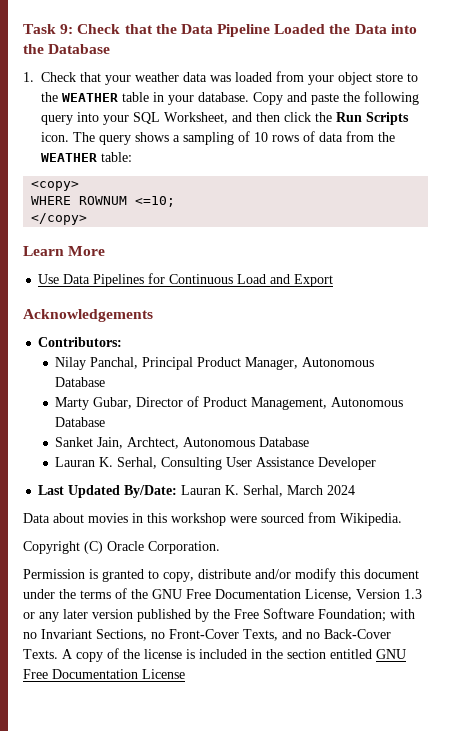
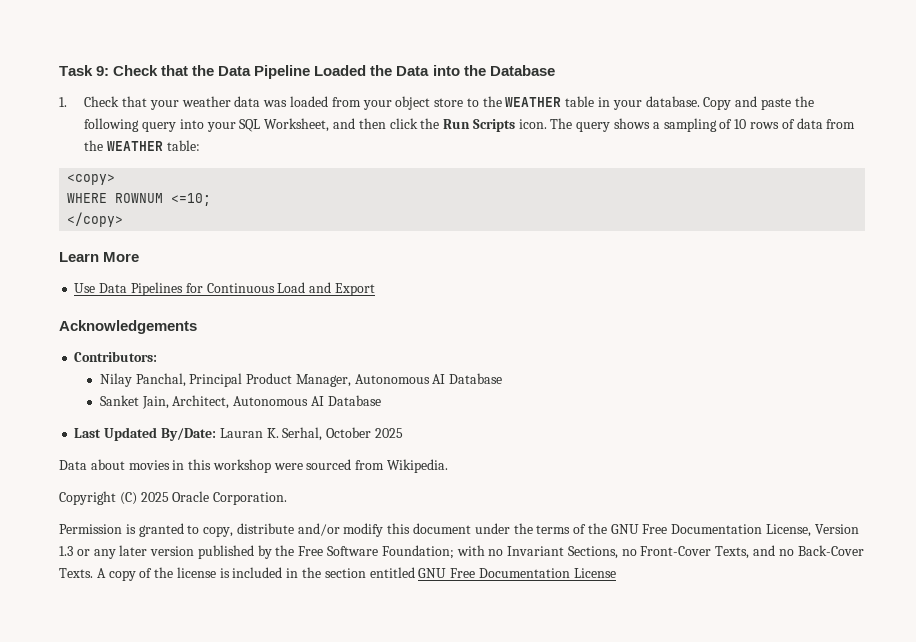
[55,377,106,387] [55,396,404,410] [55,417,106,427] [55,437,310,449] [55,457,377,470] Database // Marty Gubar, Director of Product Management, Autonomous Database // Sanket Jain, Archtect, Autonomous Database // Lauran K. Serhal, Consulting User Assistance Developer -> [432,373,503,384] [99,395,381,409] AI Database // Sanket Jain, Architect, Autonomous AI Database
[287,485,356,495] March 2024 -> [326,427,403,438] October 2025
(103, 547) none -> [140,492,169,502] 2025

